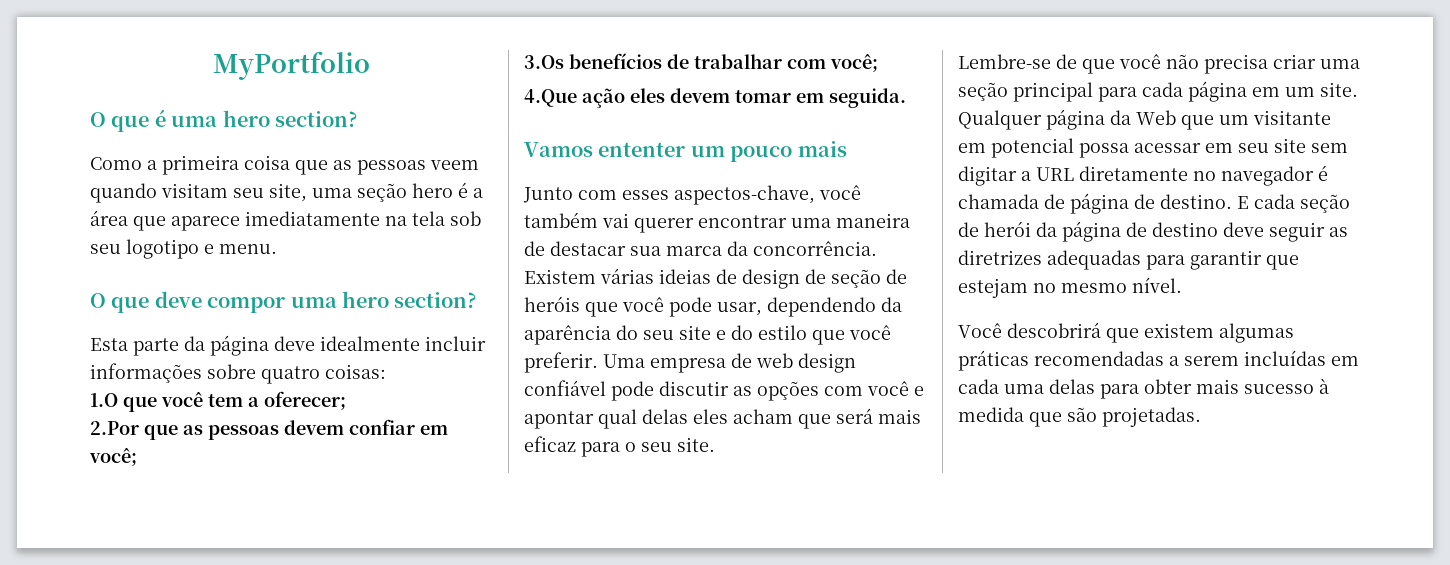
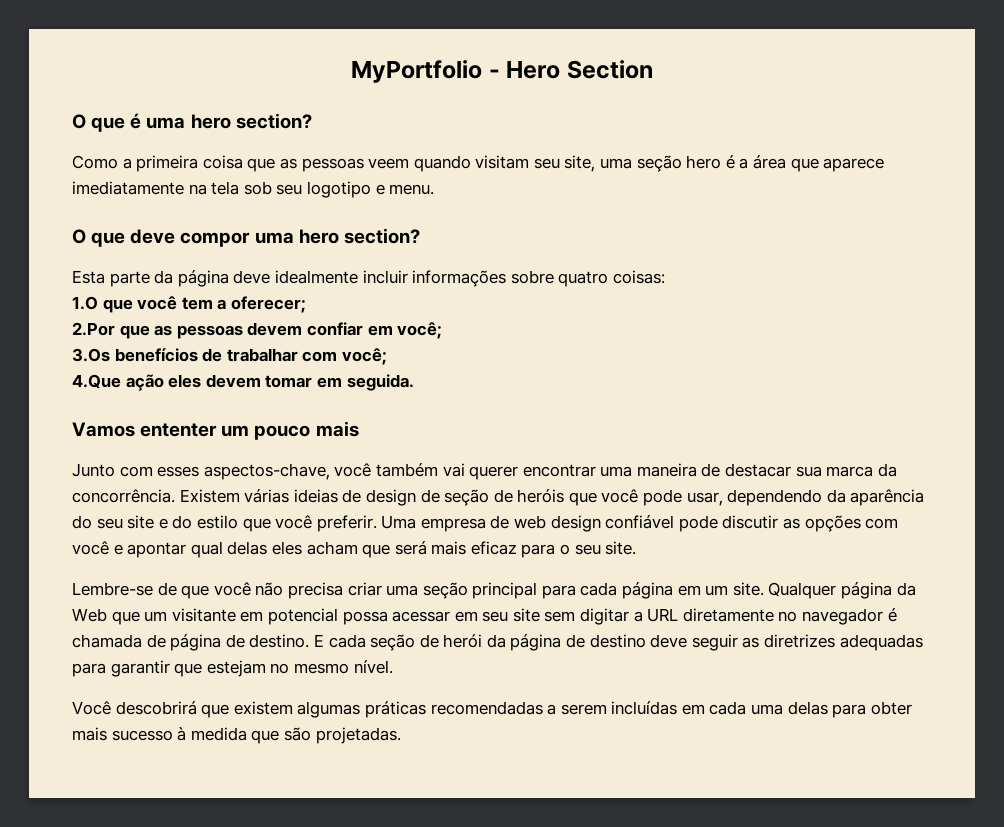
(370, 65) none -> [488,60,653,79] - Hero Section

